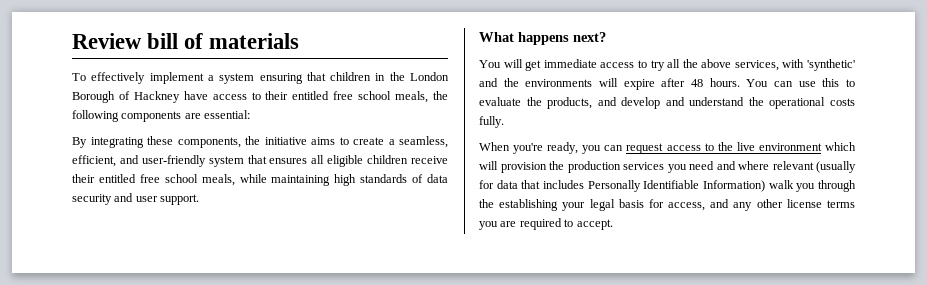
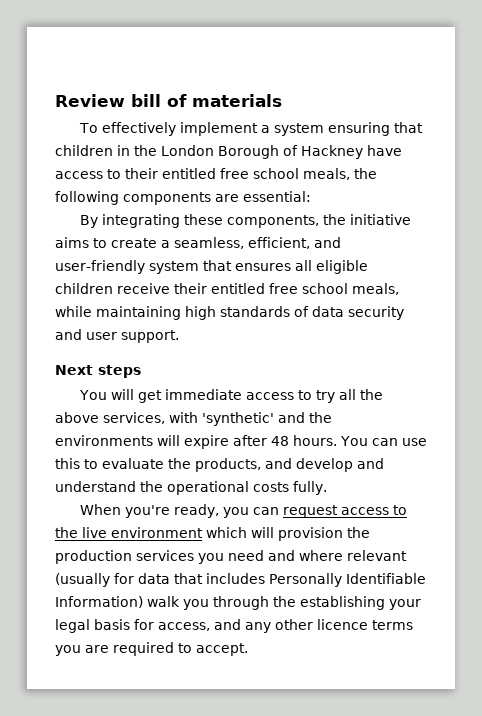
[479,32,606,45] What happens next? -> [55,365,141,378] Next steps
[786,199,822,208] license -> [317,619,368,630] licence

